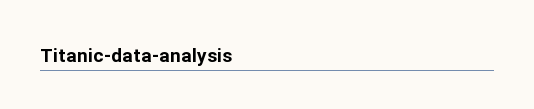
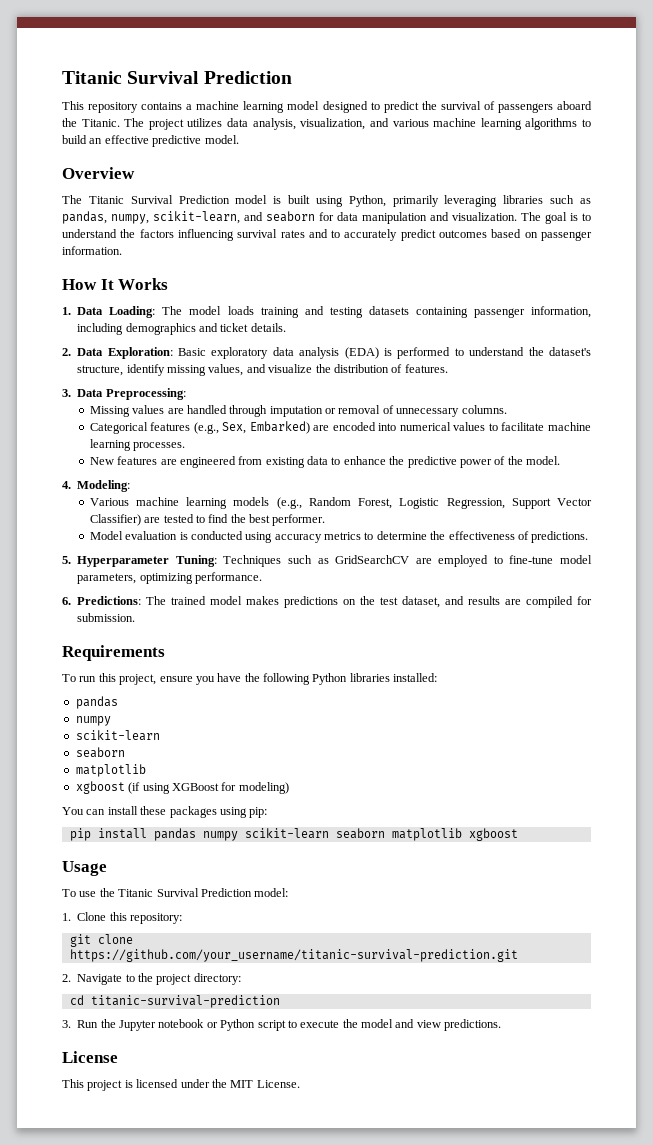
[40,48,232,66] Titanic-data-analysis -> [62,71,292,84] [62,101,592,113] [62,118,592,130] [62,135,239,147] [62,167,135,179] [62,195,592,207] [62,211,591,224] [62,229,593,241] [62,246,122,255] [62,278,169,290] [62,306,591,318] [77,323,286,335] [62,347,591,359] [77,364,448,376] [62,388,186,400] [89,405,507,417] [89,421,591,434] [89,439,186,451] [89,456,561,468] [62,480,131,492] [89,497,592,509] [89,514,326,526] [89,531,589,543] [62,555,592,567] [77,572,262,584] [62,596,592,608] [77,613,136,622] [62,645,165,661] [62,673,438,685] [75,696,118,709] [75,716,111,726] [75,730,160,741] [75,747,125,758] [75,764,146,777] [75,781,289,794] [62,806,268,818] [69,828,518,841] [62,861,107,876] [62,888,289,897] [62,912,182,924] [69,934,133,947] [69,949,518,962] [62,973,241,985] [69,995,280,1008] [62,1019,502,1031] [62,1051,118,1063] [62,1079,300,1091] Titanic Survival Prediction // This repository contains a machine learning model designed to predict the survival of passengers aboard the Titanic. The project utilizes data analysis, visualization, and various machine learning algorithms to build an effective predictive model. // Overview // The Titanic Survival Prediction model is built using Python, primarily leveraging libraries such as pandas, numpy, scikit-learn, and seaborn for data manipulation and visualization. The goal is to understand the factors influencing survival rates and to accurately predict outcomes based on passenger information. // How It Works // 1. Data Loading: The model loads training and testing datasets containing passenger information, including demographics and ticket details. // 2. Data Exploration: Basic exploratory data analysis (EDA) is performed to understand the dataset's structure, identify missing values, and visualize the distribution of features. // 3. Data Preprocessing: // Missing values are handled through imputation or removal of unnecessary columns. // Categorical features (e.g., Sex, Embarked) are encoded into numerical values to facilitate machine learning processes. // New features are engineered from existing data to enhance the predictive power of the model. // 4. Modeling: // Various machine learning models (e.g., Random Forest, Logistic Regression, Support Vector Classifier) are tested to find the best performer. // Model evaluation is conducted using accuracy metrics to determine the effectiveness of predictions. // 5. Hyperparameter Tuning: Techniques such as GridSearchCV are employed to fine-tune model parameters, optimizing performance. // 6. Predictions: The trained model makes predictions on the test dataset, and results are compiled for submission. // Requirements // To run this project, ensure you have the following Python libraries installed: // pandas // numpy // scikit-learn // seaborn // matplotlib // xgboost (if using XGBoost for modeling) // You can install these packages using pip: // pip install pandas numpy scikit-learn seaborn matplotlib xgboost // Usage // To use the Titanic Survival Prediction model: // 1. Clone this repository: // git clone https://github.com/your_username/titanic-survival-prediction.git // 2. Navigate to the project directory: // cd titanic-survival-prediction // 3. Run the Jupyter notebook or Python script to execute the model and view predictions. // License // This project is licensed under the MIT License.

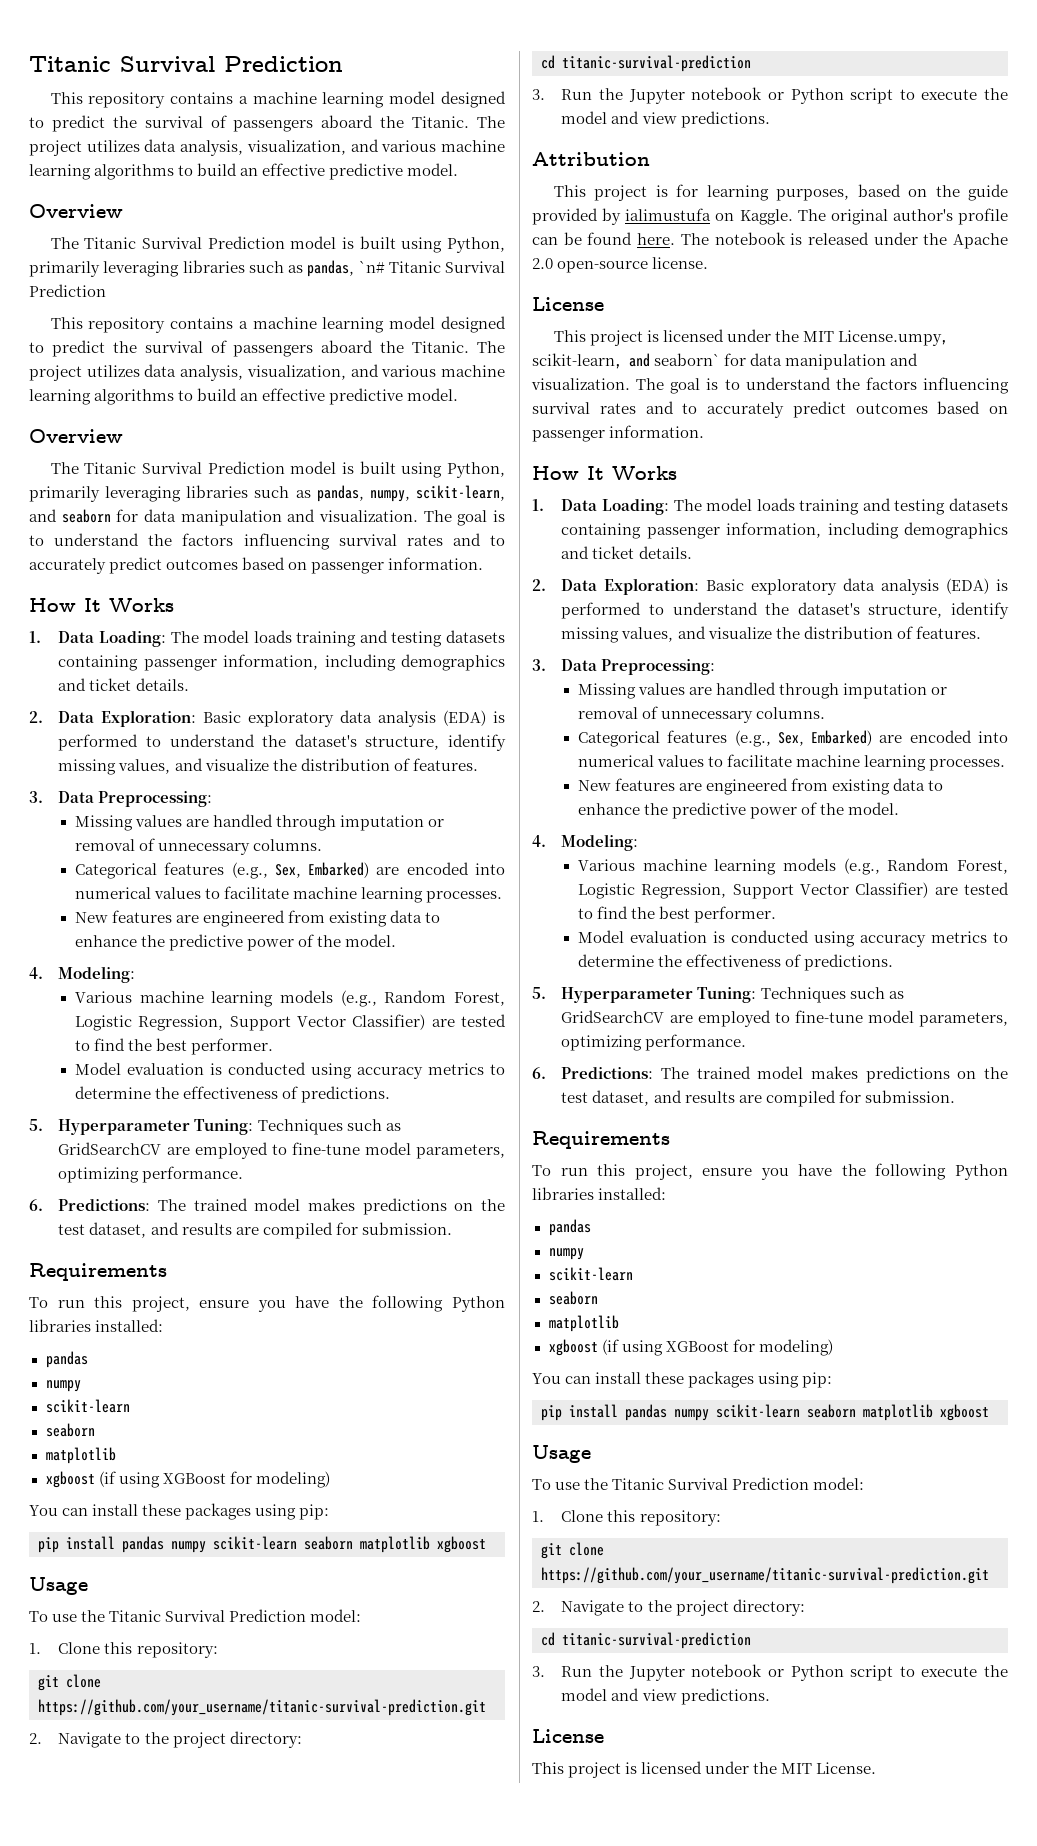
(135, 173) none -> [50,236,506,253] [29,260,505,277] [29,284,106,297] [50,316,506,333] [29,340,506,357] [29,364,506,381] [29,388,459,405] [29,429,123,443] // The Titanic Survival Prediction model is built using Python, primarily leveraging libraries such as pandas, `n# Titanic Survival Prediction // This repository contains a machine learning model designed to predict the survival of passengers aboard the Titanic. The project utilizes data analysis, visualization, and various machine learning algorithms to build an effective predictive model. // Overview
(502, 1025) none -> [532,152,650,166] [553,184,1009,201] [532,208,1008,225] [532,232,1008,249] [532,257,709,273] [532,297,604,311] [553,329,948,346] [532,353,919,370] [531,377,1009,394] [532,401,1008,418] [532,425,705,442] [532,466,677,480] [532,498,1008,515] [561,522,1008,539] [561,546,692,559] [532,578,1008,595] [561,602,1009,619] [561,626,981,643] [532,659,716,675] [577,682,948,699] [577,706,826,723] [577,730,1009,747] [577,754,1006,771] [577,778,944,795] [577,802,900,819] [532,834,639,851] [577,858,1008,875] [577,882,1009,899] [577,906,777,923] [577,930,1009,947] [577,954,894,971] [532,987,904,1003] [561,1010,1008,1027] [561,1034,747,1051] [532,1066,1008,1083] [561,1090,955,1107] [532,1131,670,1149] [532,1163,1008,1180] [532,1187,667,1200] [548,1219,591,1236] [548,1248,584,1260] [548,1267,633,1281] [548,1291,598,1305] [548,1315,619,1332] [548,1339,833,1356] [532,1371,833,1388] [541,1404,989,1421] [532,1445,591,1463] [532,1477,865,1490] [532,1510,721,1526] [541,1542,604,1559] [541,1567,989,1584] [532,1599,805,1616] [541,1632,751,1649] [532,1664,1008,1681] [561,1688,770,1705] // Attribution // This project is for learning purposes, based on the guide provided by ialimustufa on Kaggle. The original author's profile can be found here. The notebook is released under the Apache 2.0 open-source license. // License // This project is licensed under the MIT License.umpy, scikit-learn, and seaborn` for data manipulation and visualization. The goal is to understand the factors influencing survival rates and to accurately predict outcomes based on passenger information. // How It Works // 1. Data Loading: The model loads training and testing datasets containing passenger information, including demographics and ticket details. // 2. Data Exploration: Basic exploratory data analysis (EDA) is performed to understand the dataset's structure, identify missing values, and visualize the distribution of features. // 3. Data Preprocessing: // Missing values are handled through imputation or removal of unnecessary columns. // Categorical features (e.g., Sex, Embarked) are encoded into numerical values to facilitate machine learning processes. // New features are engineered from existing data to enhance the predictive power of the model. // 4. Modeling: // Various machine learning models (e.g., Random Forest, Logistic Regression, Support Vector Classifier) are tested to find the best performer. // Model evaluation is conducted using accuracy metrics to determine the effectiveness of predictions. // 5. Hyperparameter Tuning: Techniques such as GridSearchCV are employed to fine-tune model parameters, optimizing performance. // 6. Predictions: The trained model makes predictions on the test dataset, and results are compiled for submission. // Requirements // To run this project, ensure you have the following Python libraries installed: // pandas // numpy // scikit-learn // seaborn // matplotlib // xgboost (if using XGBoost for modeling) // You can install these packages using pip: // pip install pandas numpy scikit-learn seaborn matplotlib xgboost // Usage // To use the Titanic Survival Prediction model: // 1. Clone this repository: // git clone https://github.com/your_username/titanic-survival-prediction.git // 2. Navigate to the project directory: // cd titanic-survival-prediction // 3. Run the Jupyter notebook or Python script to execute the model and view predictions.

